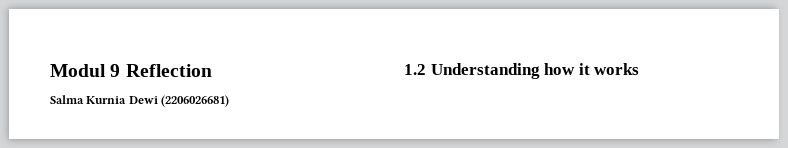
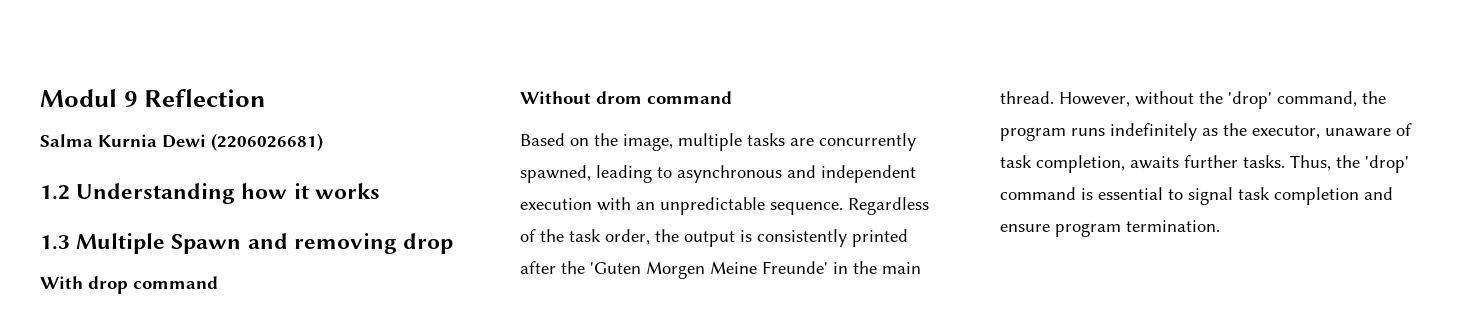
(640, 69) none -> [40,233,454,254] [40,276,218,294] [520,91,732,104] [520,133,916,151] [520,165,916,183] [520,197,929,215] [520,229,908,247] [520,261,921,279] [1000,91,1386,109] [1000,123,1412,141] [1000,155,1409,173] [1000,187,1393,205] [1000,220,1220,237] // 1.3 Multiple Spawn and removing drop // With drop command // Without drom command // Based on the image, multiple tasks are concurrently spawned, leading to asynchronous and independent execution with an unpredictable sequence. Regardless of the task order, the output is consistently printed after the 'Guten Morgen Meine Freunde' in the main thread. However, without the 'drop' command, the program runs indefinitely as the executor, unaware of task completion, awaits further tasks. Thus, the 'drop' command is essential to signal task completion and ensure program termination.

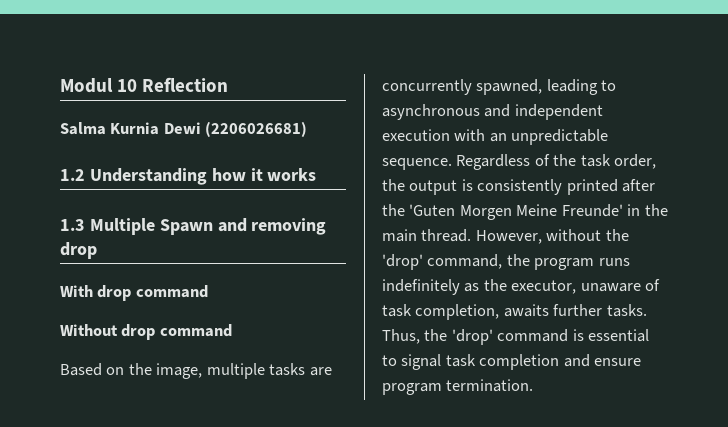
[124,91,138,107] 9 -> [117,79,138,92] 10
[596,91,642,104] drom -> [121,324,156,340] drop

